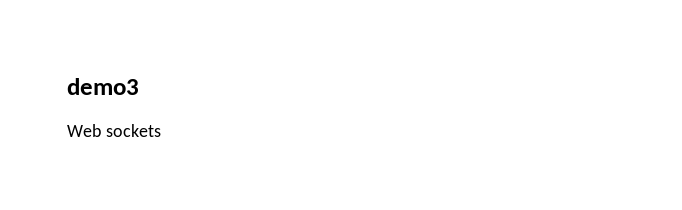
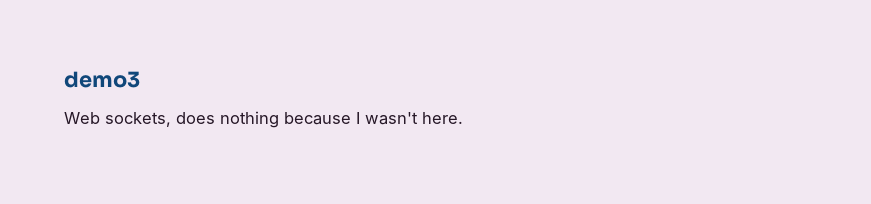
[105,124,161,137] sockets -> [105,111,463,128] sockets, does nothing because I wasn't here.

